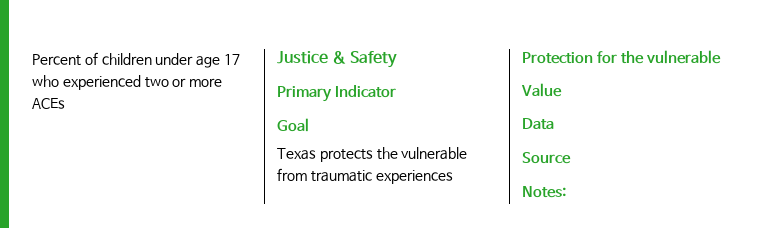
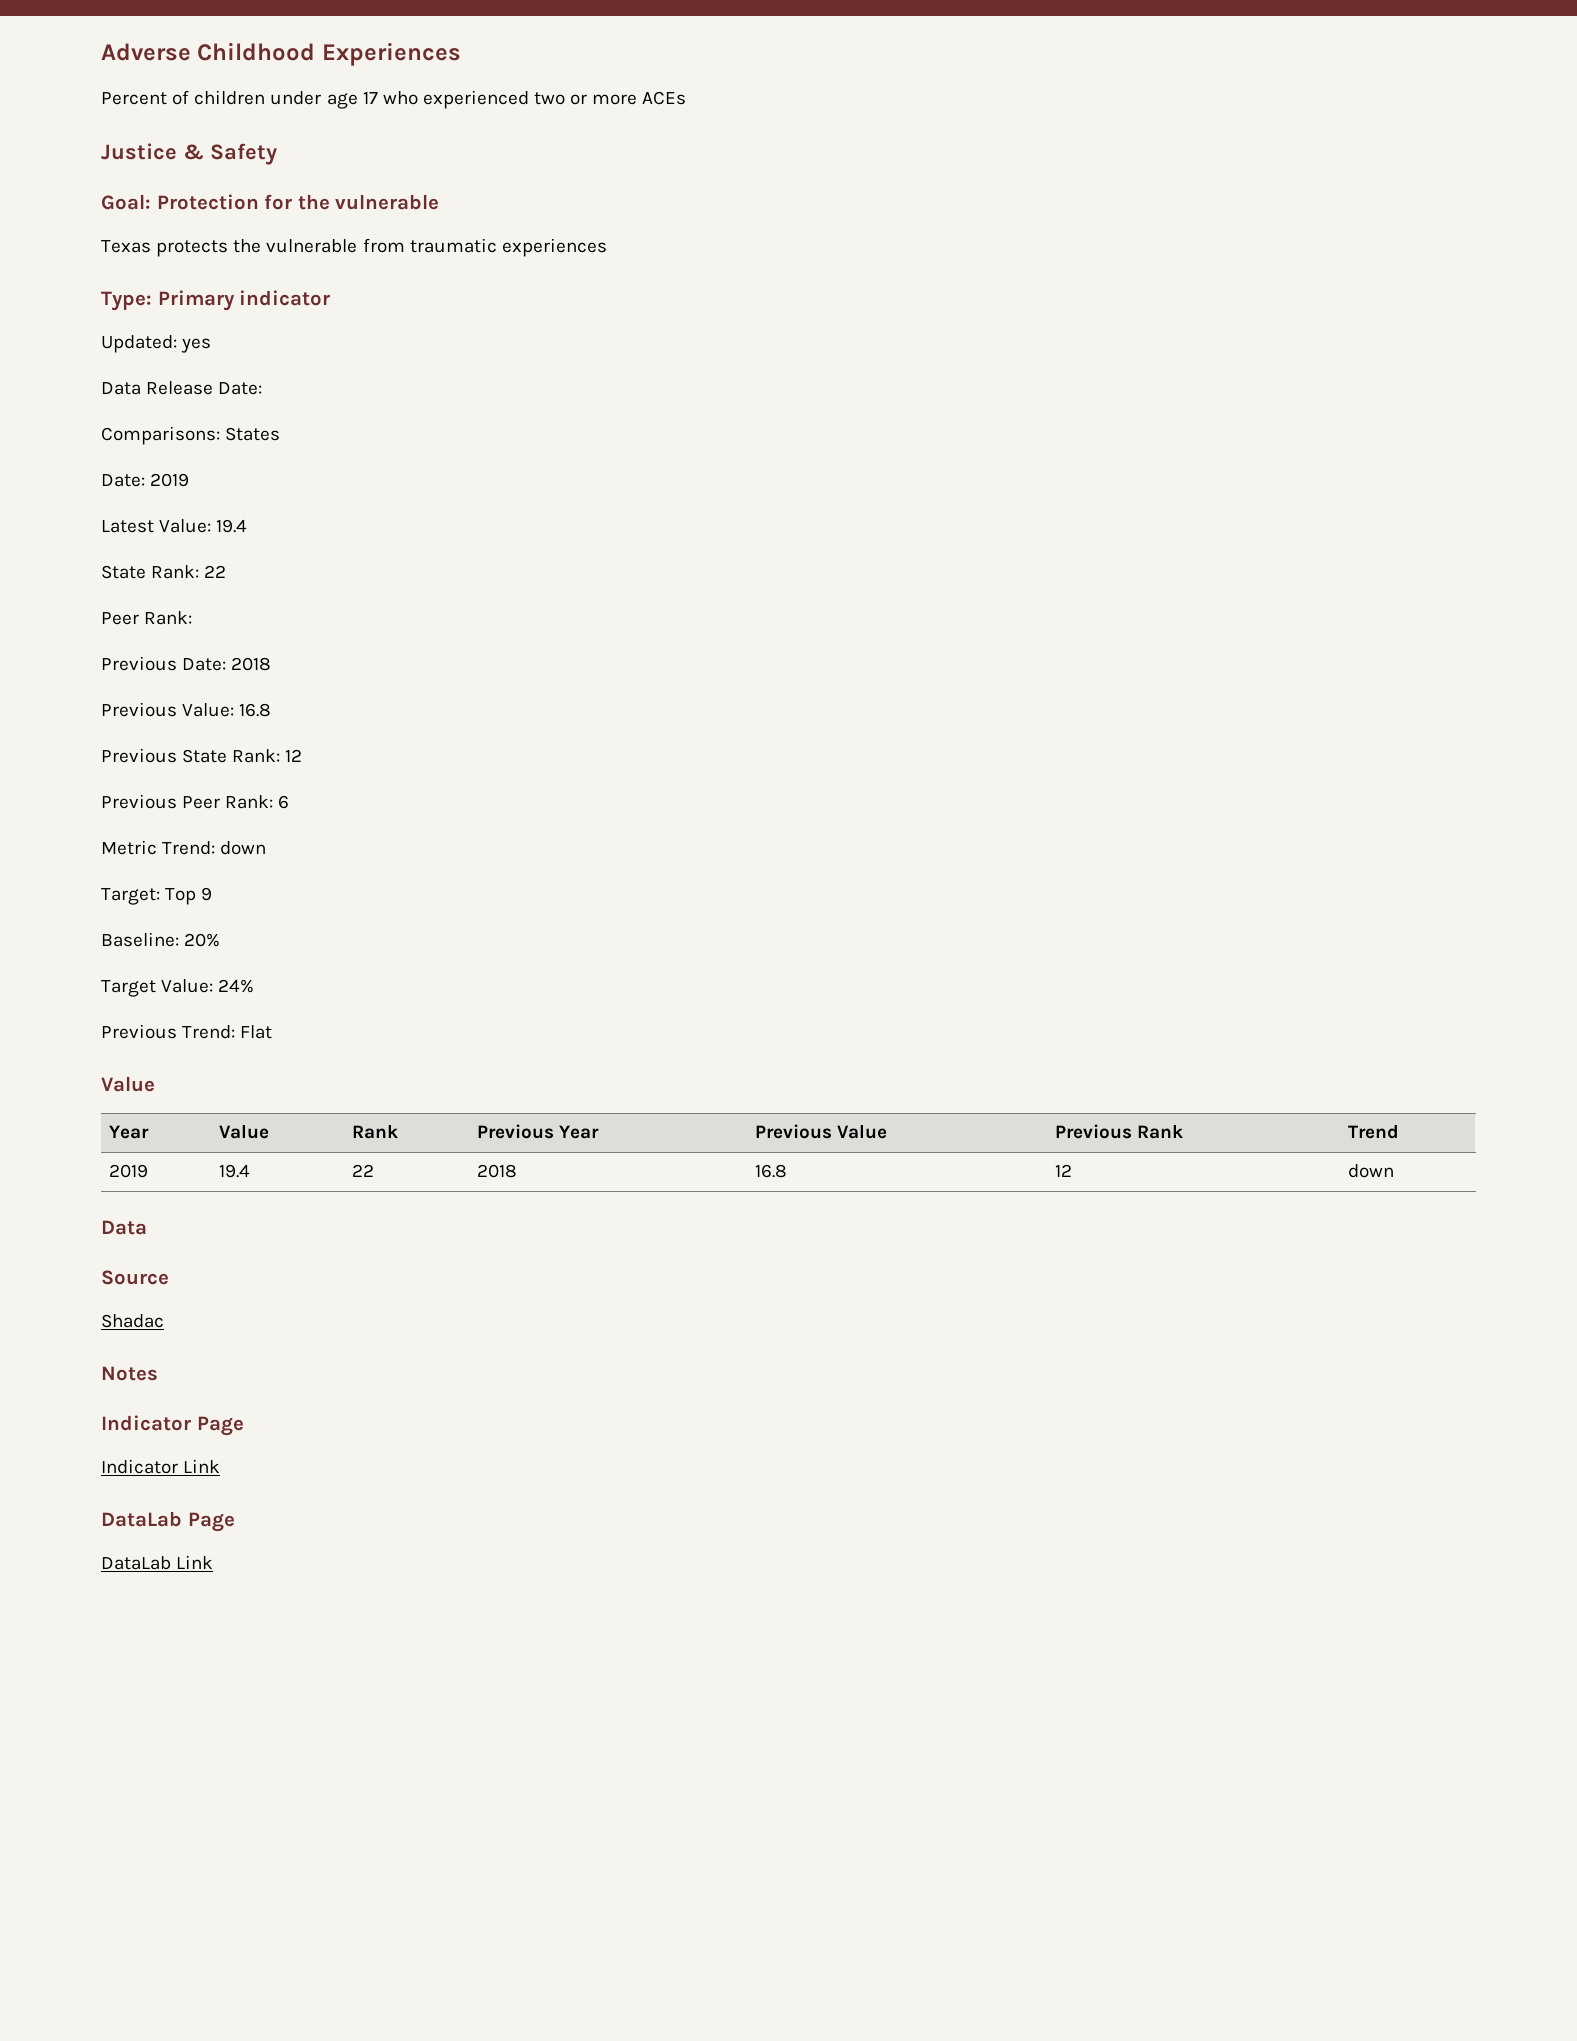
(32, 60) none -> [101,42,461,66] Adverse Childhood Experiences //
[277,85,396,102] [277,118,309,132] Primary Indicator // Goal -> [101,194,440,210] Goal: Protection for the vulnerable
[522,50,721,64] [521,83,562,97] [522,118,554,130] [522,152,571,164] [522,186,566,198] Protection for the vulnerable // Value // Data // Source // Notes: -> [101,290,331,311] [101,335,212,353] [101,381,263,395] [101,426,281,445] [101,473,190,487] [101,519,248,533] [101,565,227,579] [101,611,193,625] [101,656,272,671] [101,702,272,717] [101,748,303,763] [101,794,290,809] [101,840,267,855] [101,887,213,905] [101,932,221,947] [101,979,255,997] [101,1024,273,1039] [101,1076,155,1092] [108,1125,149,1139] [218,1124,269,1139] [351,1124,398,1139] [476,1124,599,1139] [754,1124,887,1139] [1054,1124,1183,1139] [1347,1124,1399,1139] [108,1164,148,1178] [218,1164,250,1178] [351,1164,374,1177] [476,1164,517,1178] [754,1164,787,1178] [1054,1164,1072,1177] [1347,1164,1394,1178] [101,1220,147,1235] [101,1270,169,1285] [101,1314,164,1328] [101,1366,158,1381] [101,1415,244,1436] [101,1459,221,1474] [101,1511,235,1532] [101,1555,214,1570] Type: Primary indicator // Updated: yes // Data Release Date: // Comparisons: States // Date: 2019 // Latest Value: 19.4 // State Rank: 22 // Peer Rank: // Previous Date: 2018 // Previous Value: 16.8 // Previous State Rank: 12 // Previous Peer Rank: 6 // Metric Trend: down // Target: Top 9 // Baseline: 20% // Target Value: 24% // Previous Trend: Flat // Value // Year | Value | Rank | Previous Year | Previous Value | Previous Rank | Trend // 2019 | 19.4 | 22 | 2018 | 16.8 | 12 | down // Data // Source // Shadac // Notes // Indicator Page // Indicator Link // DataLab Page // DataLab Link

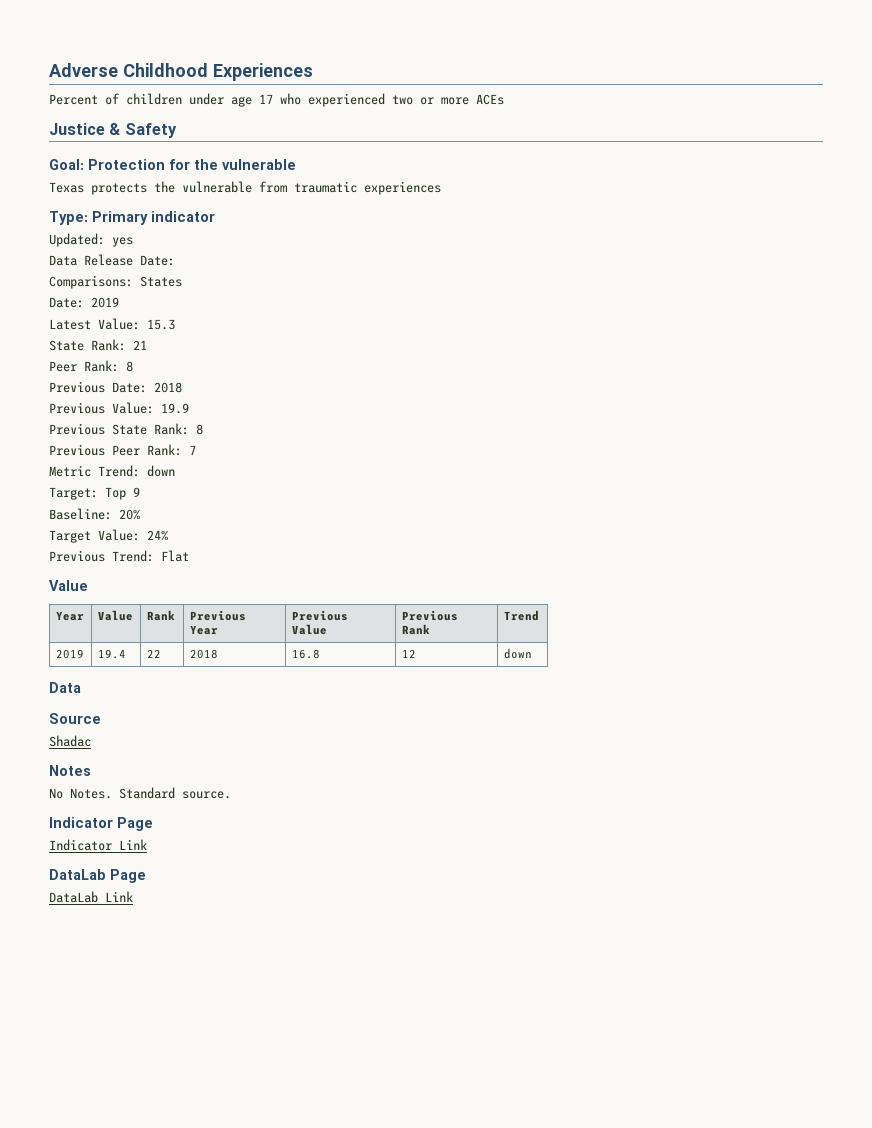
[216,519,248,533] [101,565,227,579] [101,611,193,625] 19.4 // State Rank: 22 // Peer Rank: -> [147,319,175,330] [49,339,147,351] [49,360,133,372] 15.3 // State Rank: 21 // Peer Rank: 8
[239,703,272,717] 16.8 -> [161,403,189,414] 19.9
[285,749,303,762] 12 -> [196,424,203,435] 8
[278,795,290,809] 6 -> [189,445,196,455] 7
(158, 1373) none -> [49,787,231,799] // No Notes. Standard source.

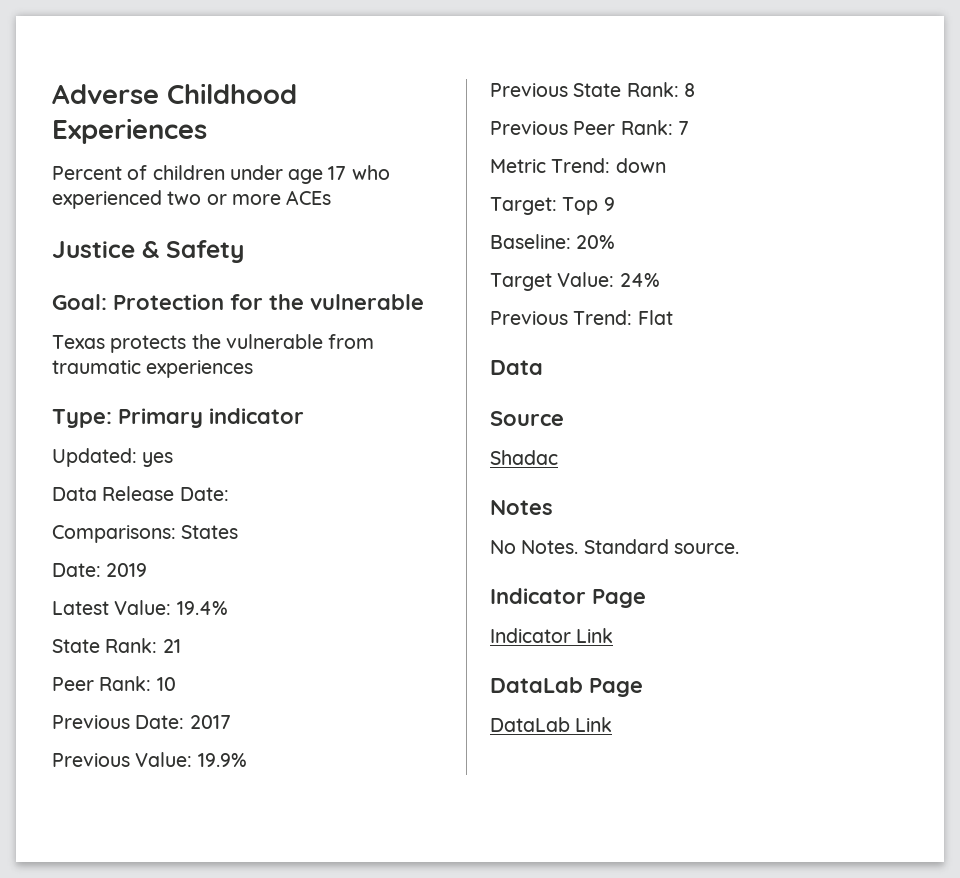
[147,319,175,330] 15.3 -> [176,601,228,615] 19.4%
[126,361,133,372] 8 -> [156,677,176,691] 10
[154,382,182,393] 2018 -> [189,715,231,729] 2017
[161,403,189,414] 19.9 -> [197,753,247,767] 19.9%
[49,580,88,591] [55,611,84,621] [97,610,133,621] [146,610,175,621] [189,610,246,621] [189,625,218,635] [291,610,348,621] [291,624,327,635] [401,610,458,621] [401,624,430,635] [503,610,539,621] [55,649,84,659] [97,649,126,659] [146,649,161,658] [189,649,218,659] [291,649,320,659] [401,649,416,658] [503,648,532,659] // Value // Year | Value | Rank | Previous Year | Previous Value | Previous Rank | Trend // 2019 | 19.4 | 22 | 2018 | 16.8 | 12 | down -> (673, 317) none

